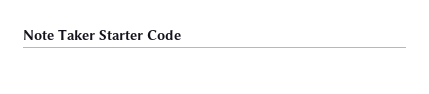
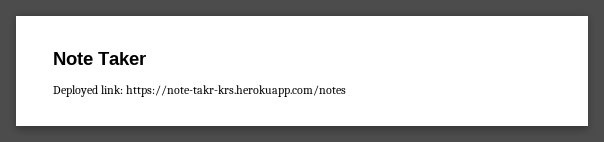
[99,30,181,40] Starter Code -> [53,85,347,97] // Deployed link: https://note-takr-krs.herokuapp.com/notes

